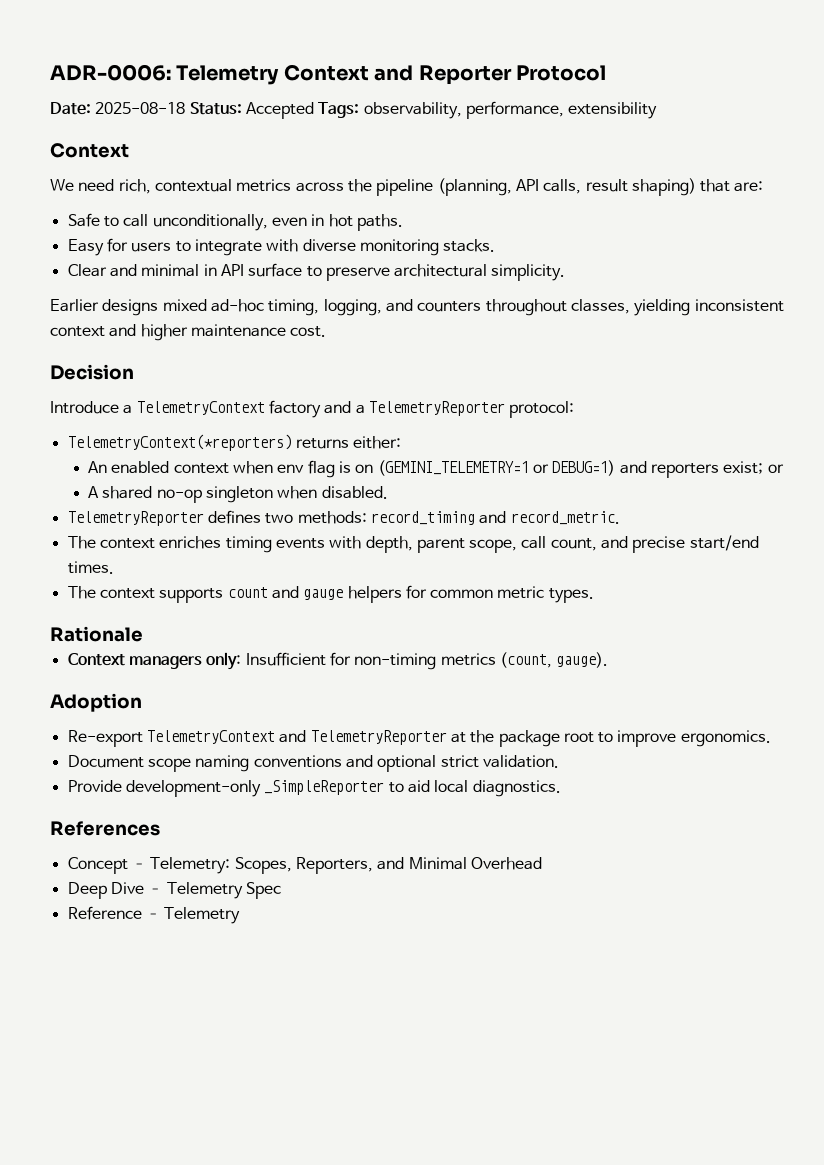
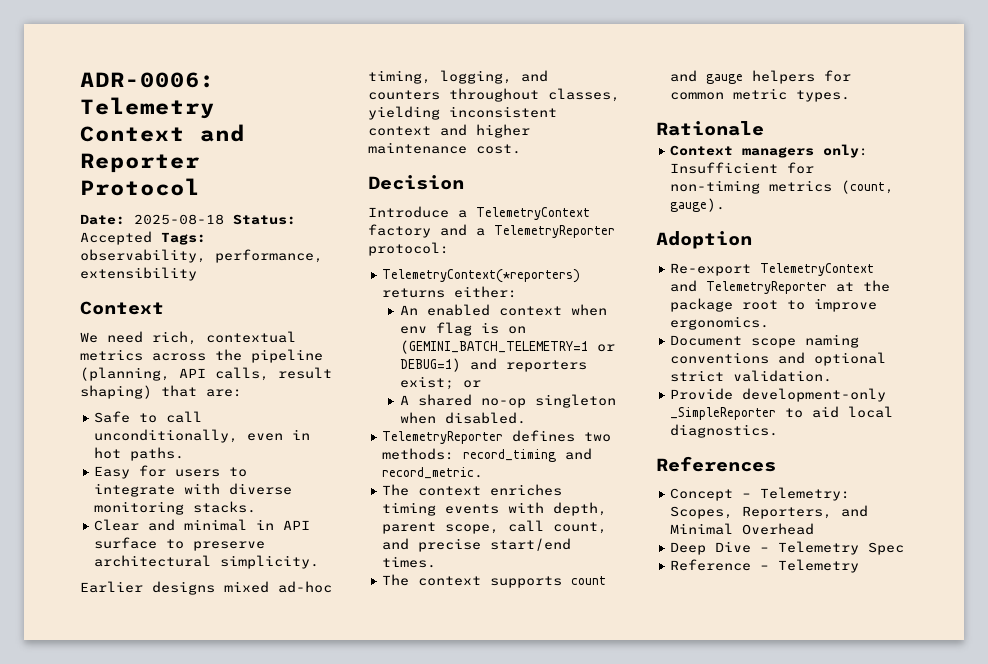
[377,460,529,476] (GEMINI_TELEMETRY=1 -> [400,340,589,354] (GEMINI_BATCH_TELEMETRY=1

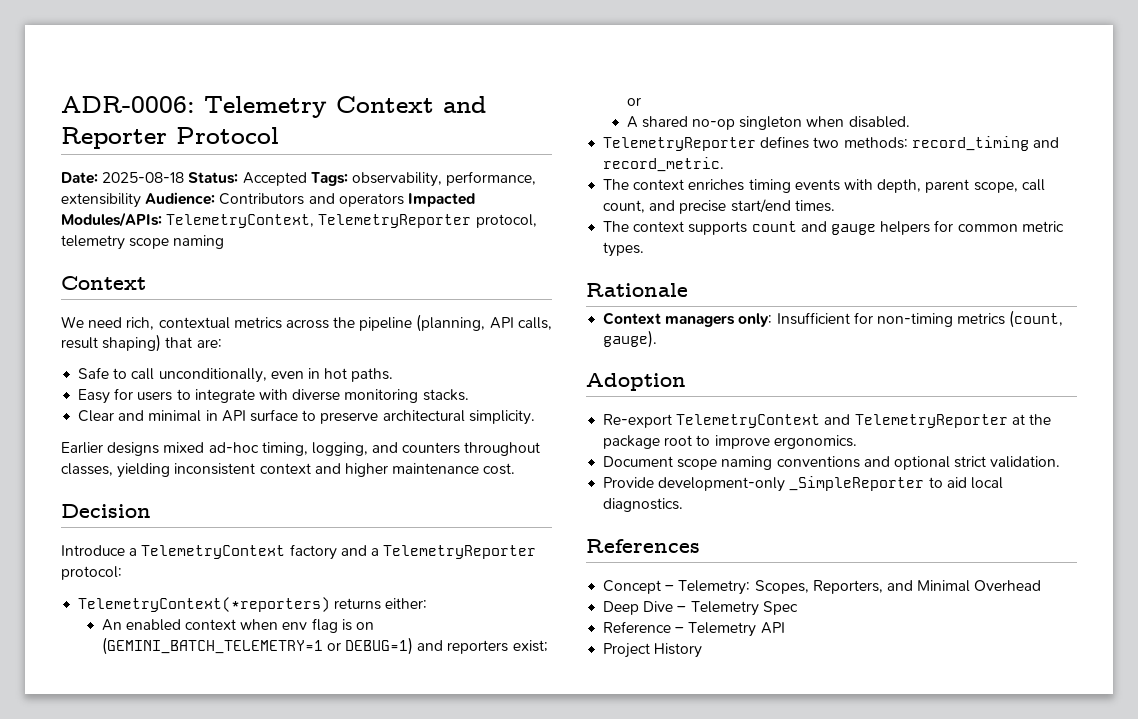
(197, 274) none -> [145,192,475,207] [61,212,537,228] [61,235,225,250] Audience: Contributors and operators Impacted Modules/APIs: TelemetryContext, TelemetryReporter protocol, telemetry scope naming
(860, 566) none -> [760,622,785,634] [603,643,703,658] API // Project History

